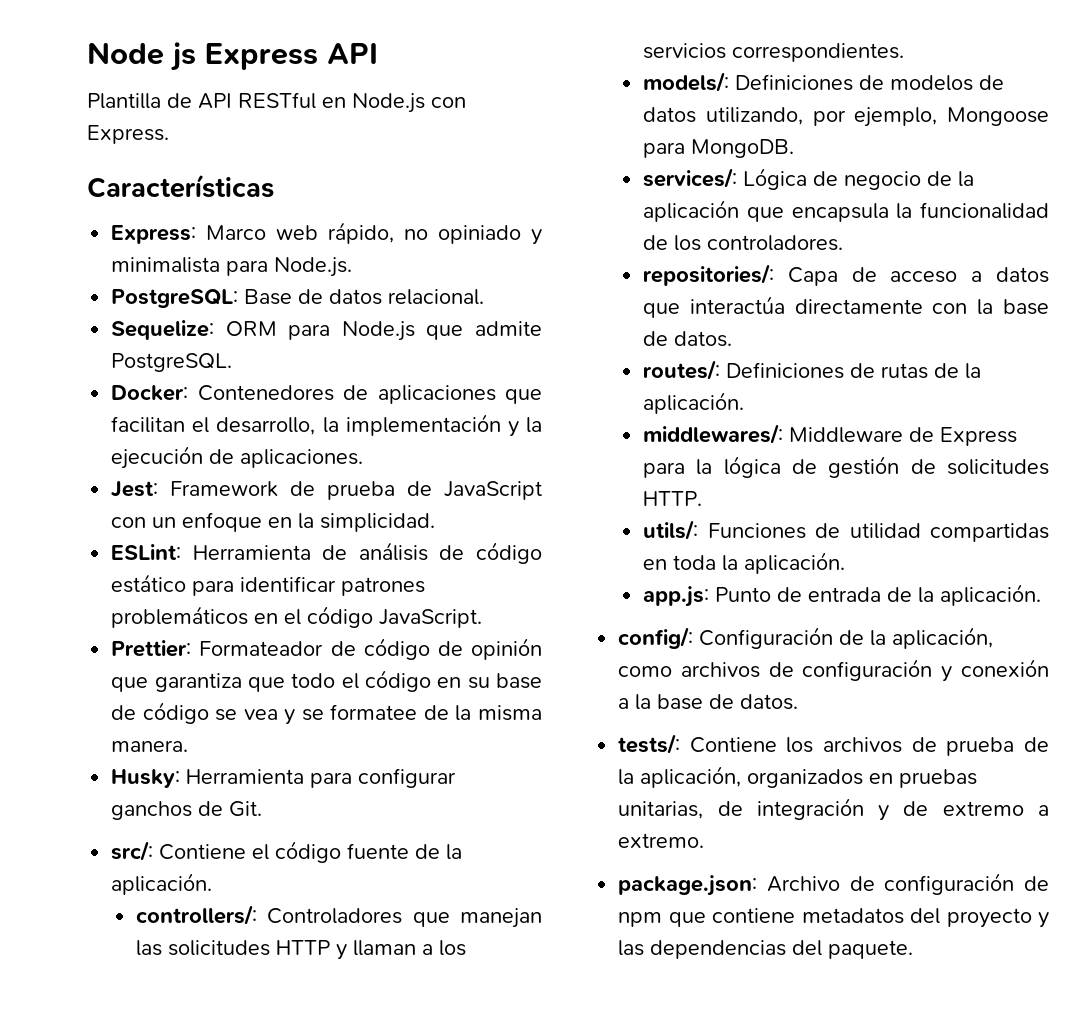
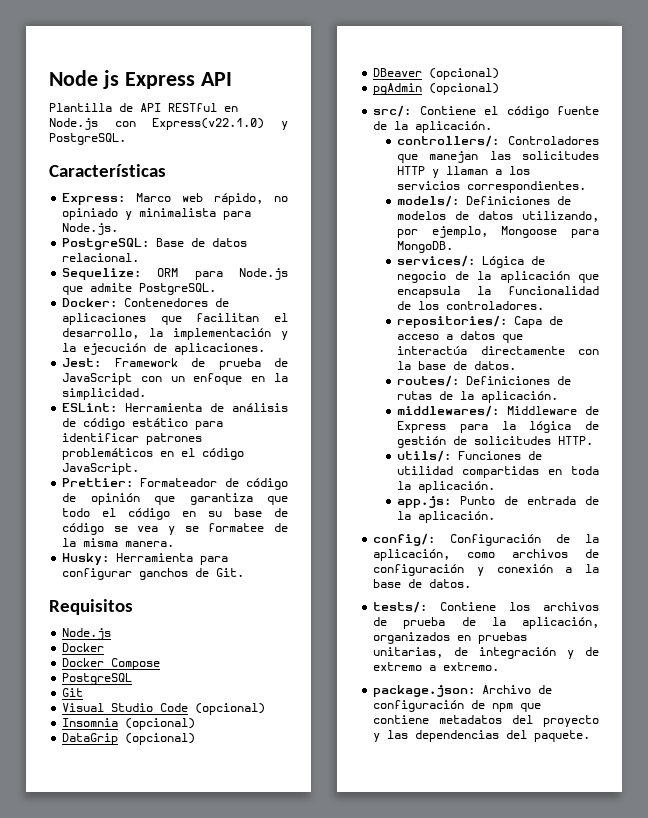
[87,125,169,144] Express. -> [152,118,288,130] [49,133,126,145] Express(v22.1.0) y PostgreSQL.
(263, 809) none -> [49,599,133,615] [62,628,112,640] [62,643,105,652] [62,658,161,670] [62,673,133,685] [62,688,84,697] [62,703,266,715] [62,718,196,730] [62,733,196,745] [373,68,500,80] [373,83,500,95] // Requisitos // Node.js // Docker // Docker Compose // PostgreSQL // Git // Visual Studio Code (opcional) // Insomnia (opcional) // DataGrip (opcional) // DBeaver (opcional) // pgAdmin (opcional)

